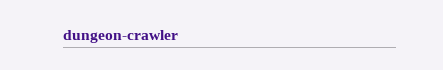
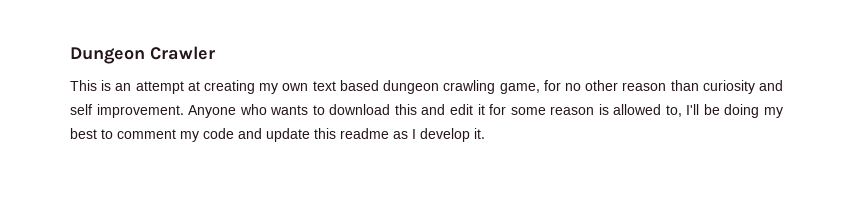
[63,30,178,43] dungeon-crawler -> [70,46,215,64] [70,80,784,94] [70,104,783,118] [70,128,485,142] Dungeon Crawler // This is an attempt at creating my own text based dungeon crawling game, for no other reason than curiosity and self improvement. Anyone who wants to download this and edit it for some reason is allowed to, I'll be doing my best to comment my code and update this readme as I develop it.

